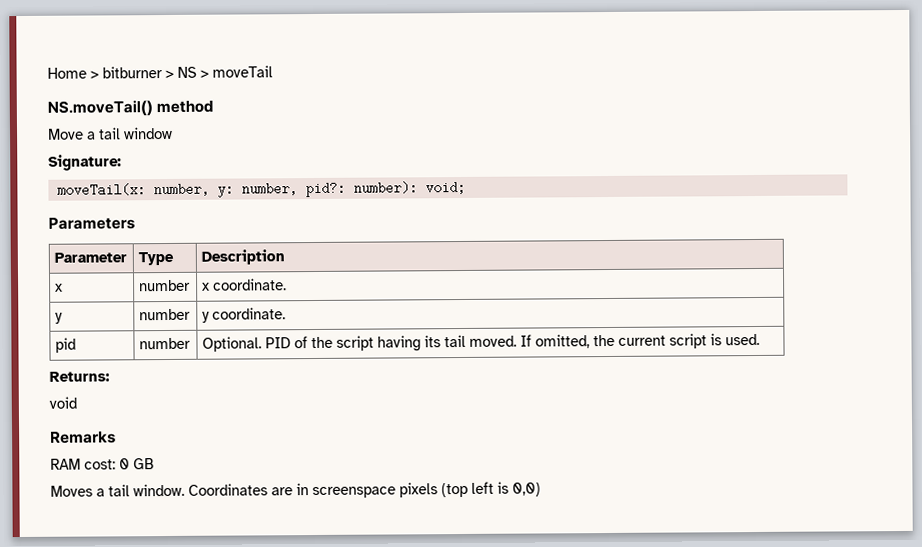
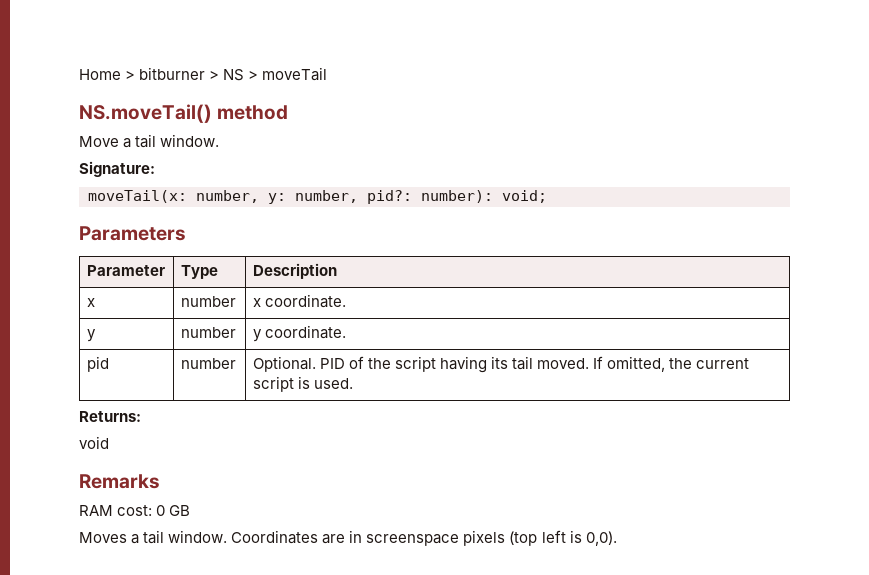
[123,126,173,140] window -> [160,134,220,147] window.
[512,482,541,497] 0,0) -> [585,531,617,546] 0,0).

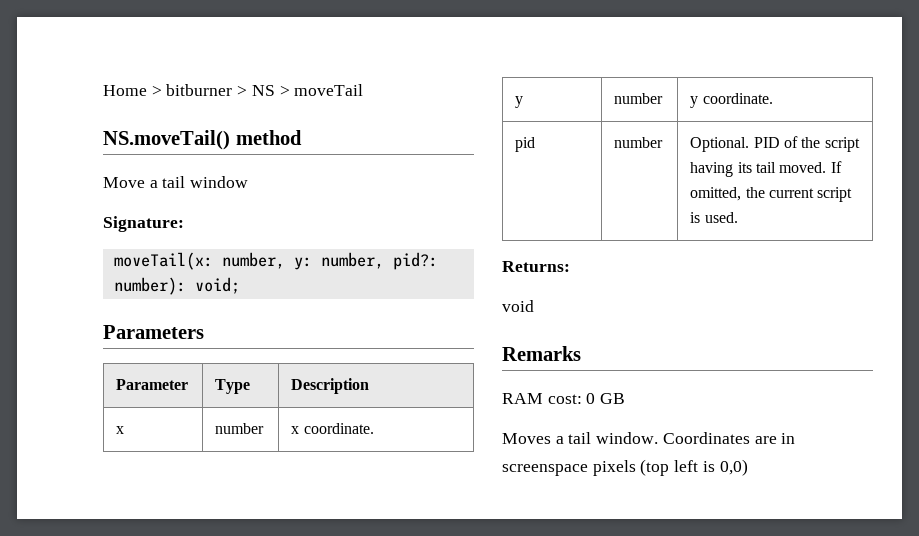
[160,134,220,147] window. -> [190,176,249,188] window
[585,531,617,546] 0,0). -> [719,459,748,476] 0,0)

